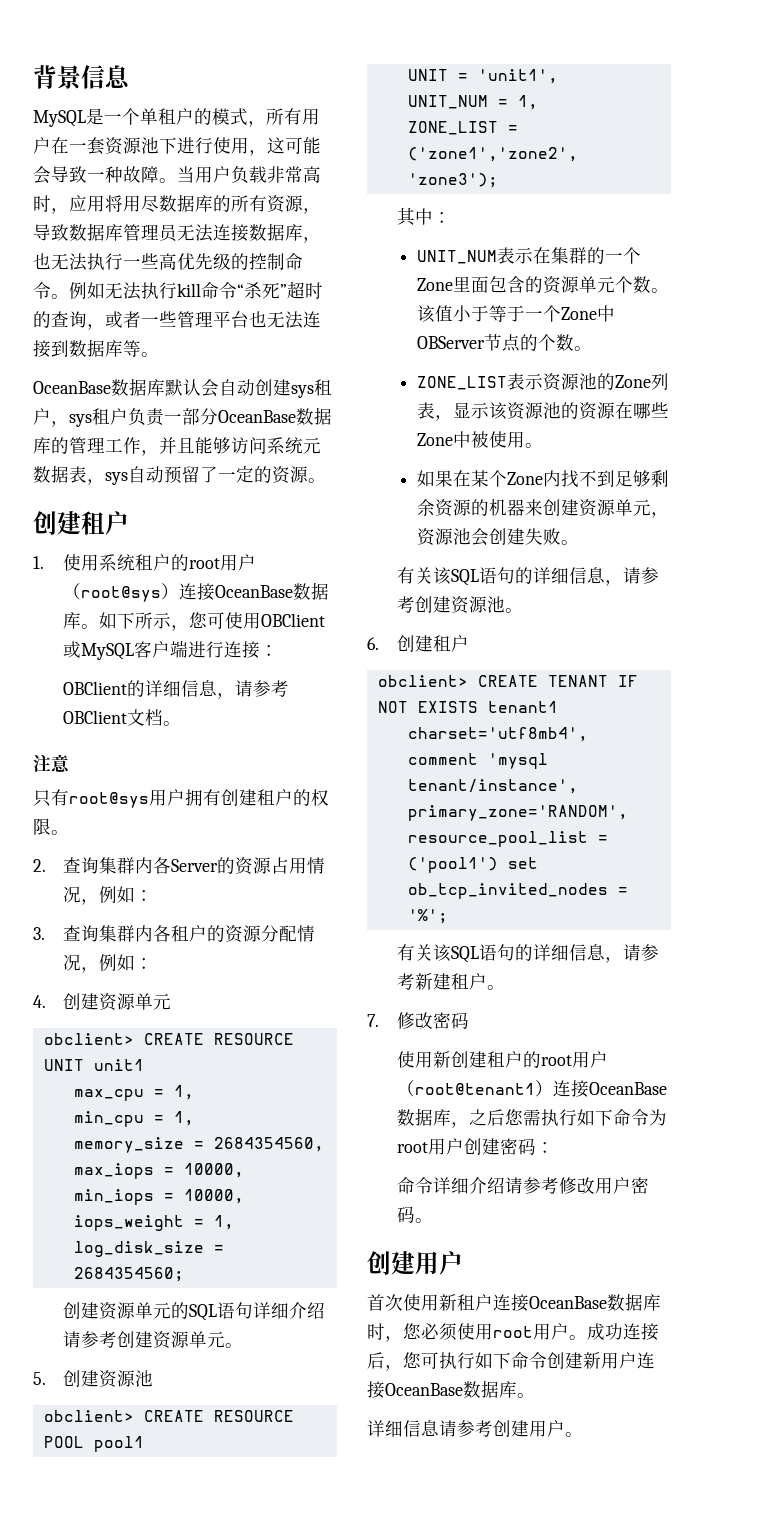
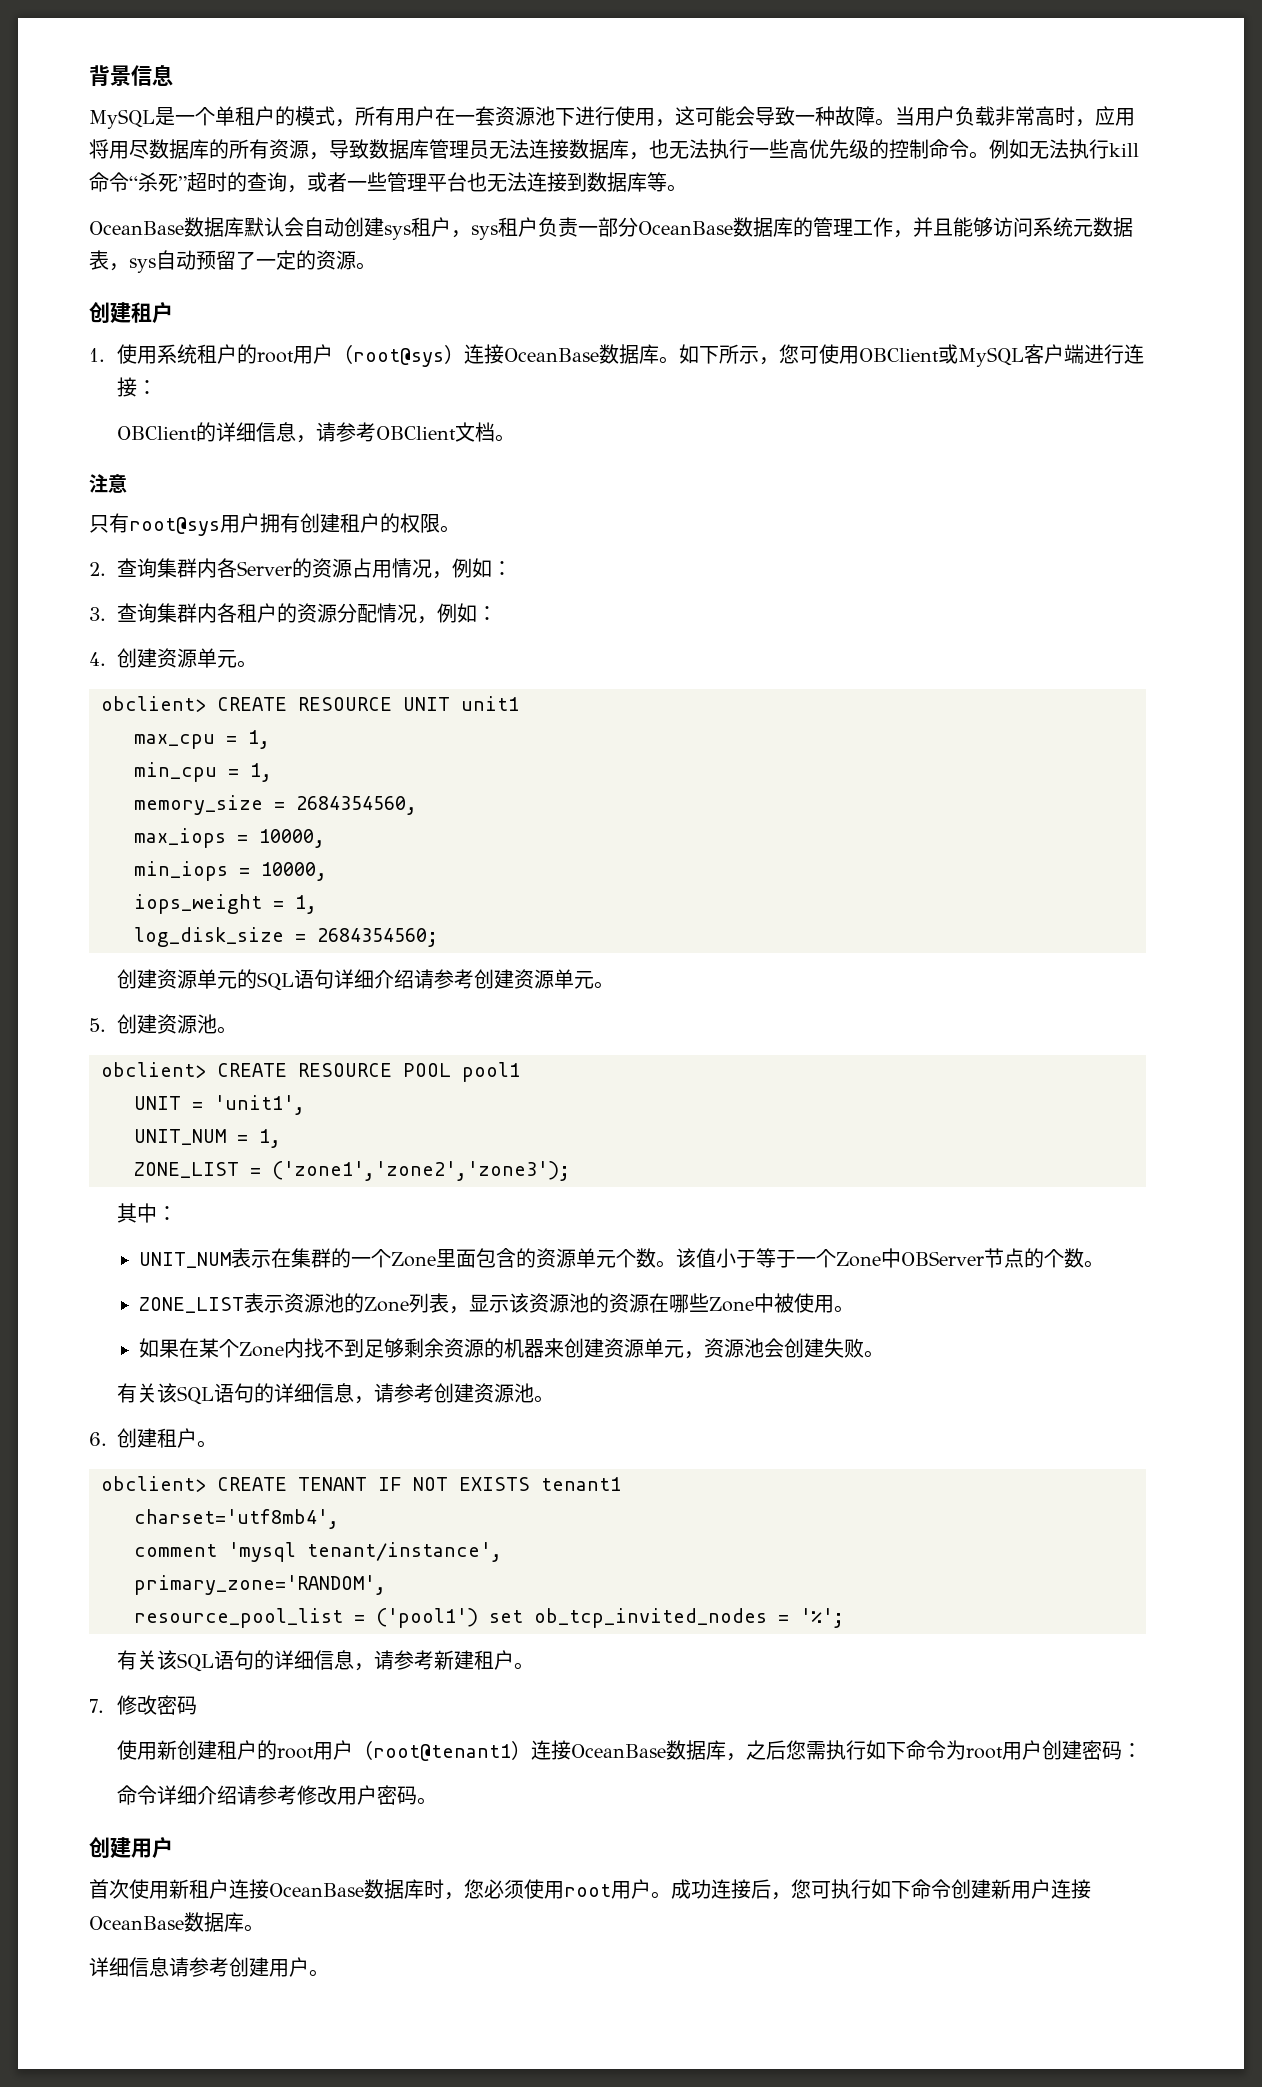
(172, 1001) none -> [237,660,258,668] 。
(154, 1378) none -> [217,1026,238,1034] 。
(470, 643) none -> [197,1440,218,1448] 。

